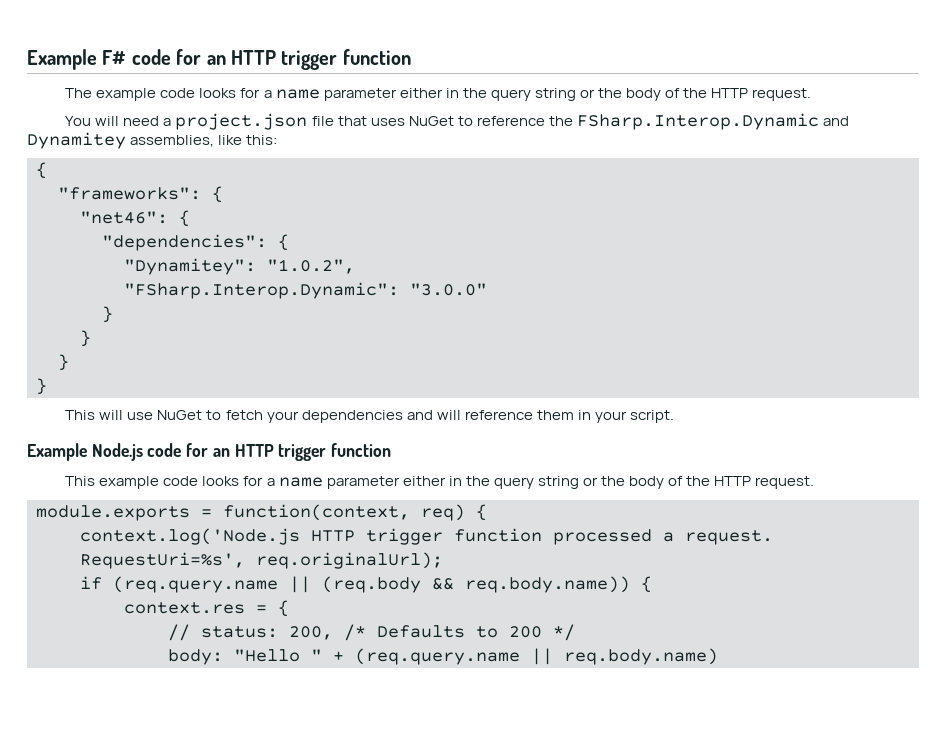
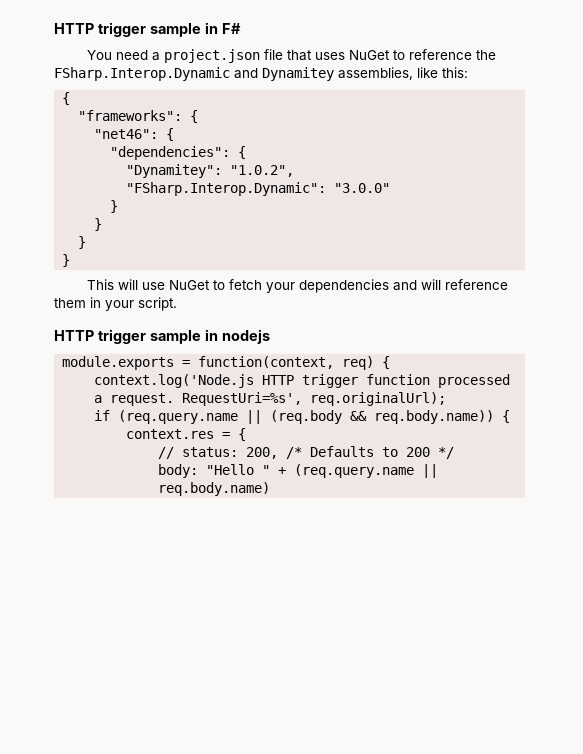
[27,49,411,70] [65,88,812,101] Example F# code for an HTTP trigger function // The example code looks for a name parameter either in the query string or the body of the HTTP request. -> [54,22,241,37] HTTP trigger sample in F#
[95,116,120,126] will -> (113, 55) none
[27,443,392,461] [65,476,815,489] Example Node.js code for an HTTP trigger function // This example code looks for a name parameter either in the query string or the body of the HTTP request. -> [54,329,270,344] HTTP trigger sample in nodejs

